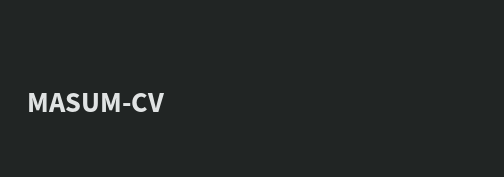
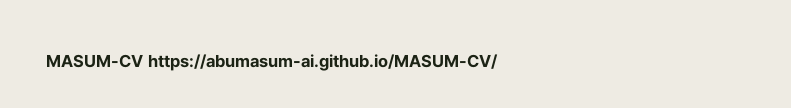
(165, 102) none -> [147,54,498,71] https://abumasum-ai.github.io/MASUM-CV/

